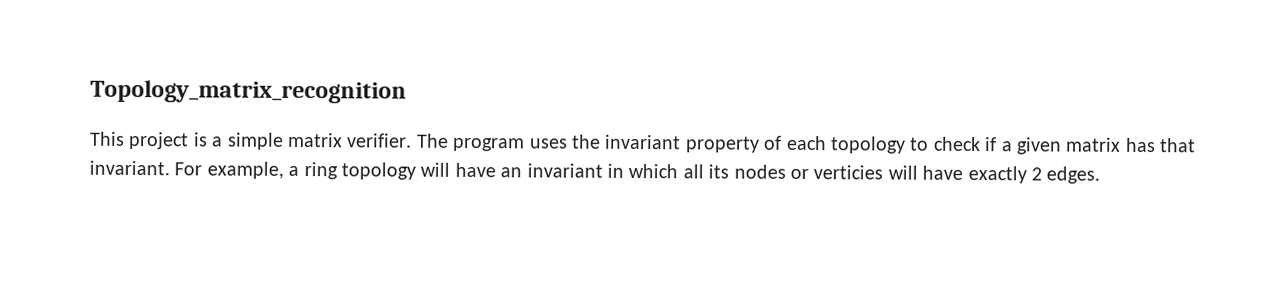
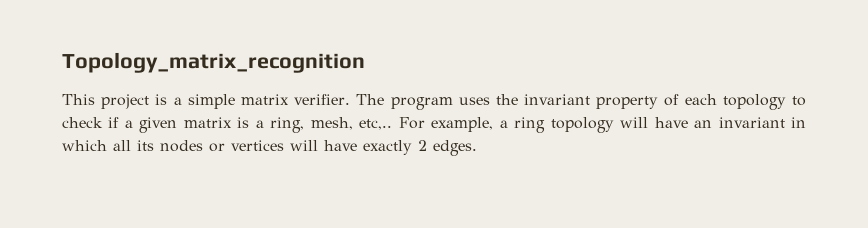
[1124,137,1197,153] [89,160,170,176] has that invariant. -> [237,117,393,133] is a ring, mesh, etc,..
[813,165,884,180] verticies -> [231,140,284,151] vertices

